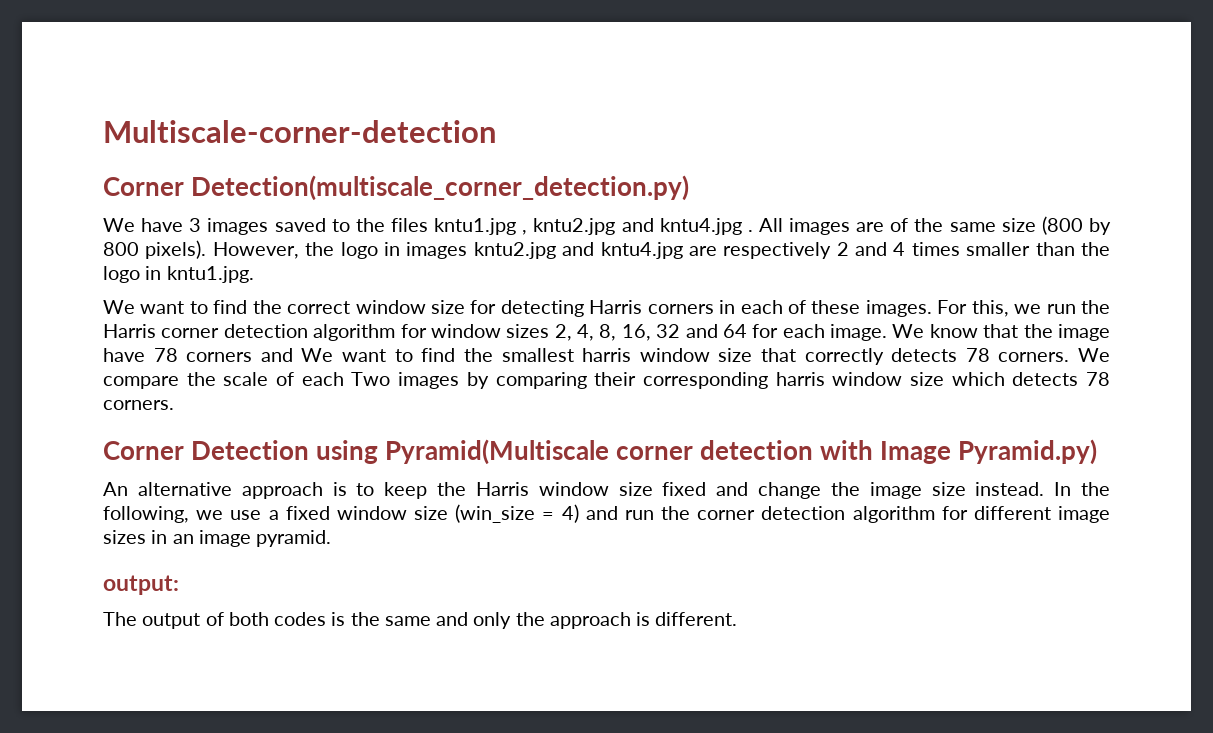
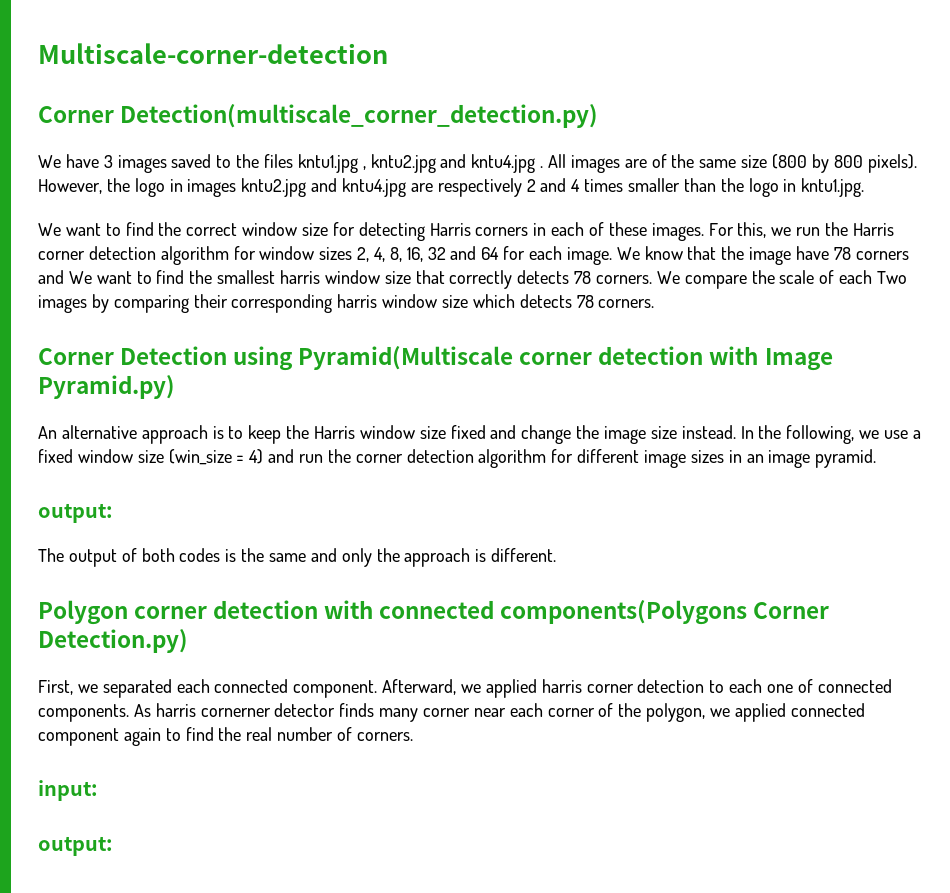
(738, 619) none -> [38,600,830,625] [38,629,188,653] [38,679,892,698] [38,703,865,722] [38,727,413,746] [38,780,98,801] [38,836,113,856] // Polygon corner detection with connected components(Polygons Corner Detection.py) // First, we separated each connected component. Afterward, we applied harris corner detection to each one of connected components. As harris cornerner detector finds many corner near each corner of the polygon, we applied connected component again to find the real number of corners. // input: // output:

